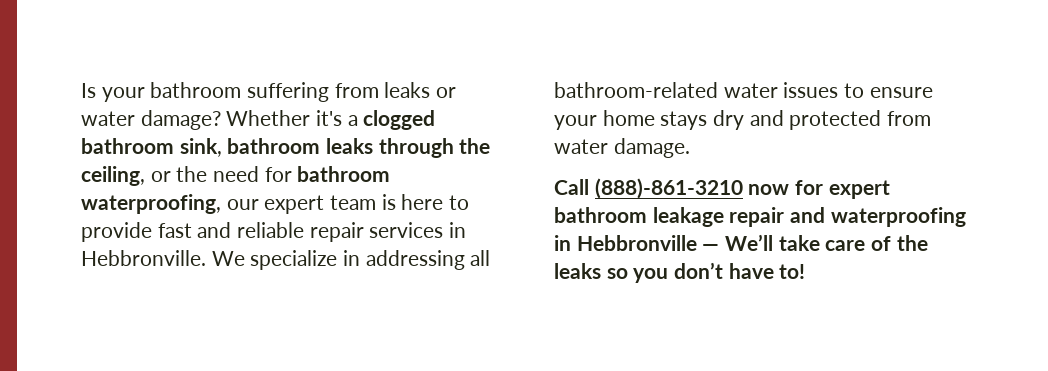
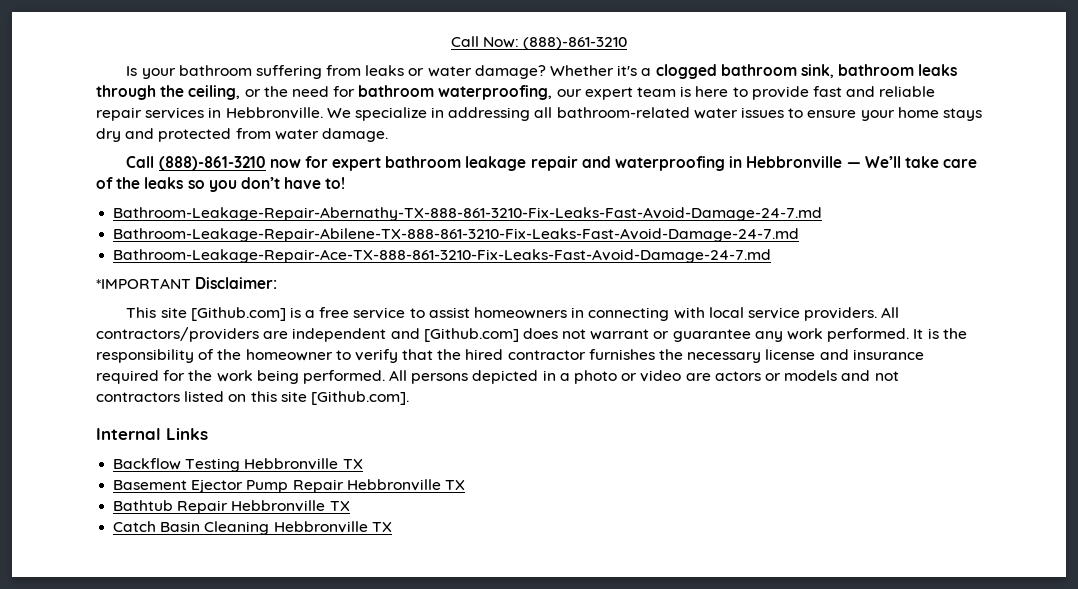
(81, 90) none -> [450,36,628,50] Call Now: (888)-861-3210 //
(806, 271) none -> [113,207,823,221] [113,228,800,242] [113,249,772,263] [96,277,278,289] [126,307,900,321] [96,327,967,342] [96,349,924,363] [96,370,899,384] [96,391,409,405] [96,428,208,440] [113,458,363,472] [113,479,465,493] [113,500,350,514] [113,521,392,535] // Bathroom-Leakage-Repair-Abernathy-TX-888-861-3210-Fix-Leaks-Fast-Avoid-Damage-24-7.md // Bathroom-Leakage-Repair-Abilene-TX-888-861-3210-Fix-Leaks-Fast-Avoid-Damage-24-7.md // Bathroom-Leakage-Repair-Ace-TX-888-861-3210-Fix-Leaks-Fast-Avoid-Damage-24-7.md // *IMPORTANT Disclaimer: // This site [Github.com] is a free service to assist homeowners in connecting with local service providers. All contractors/providers are independent and [Github.com] does not warrant or guarantee any work performed. It is the responsibility of the homeowner to verify that the hired contractor furnishes the necessary license and insurance required for the work being performed. All persons depicted in a photo or video are actors or models and not contractors listed on this site [Github.com]. // Internal Links // Backflow Testing Hebbronville TX // Basement Ejector Pump Repair Hebbronville TX // Bathtub Repair Hebbronville TX // Catch Basin Cleaning Hebbronville TX

